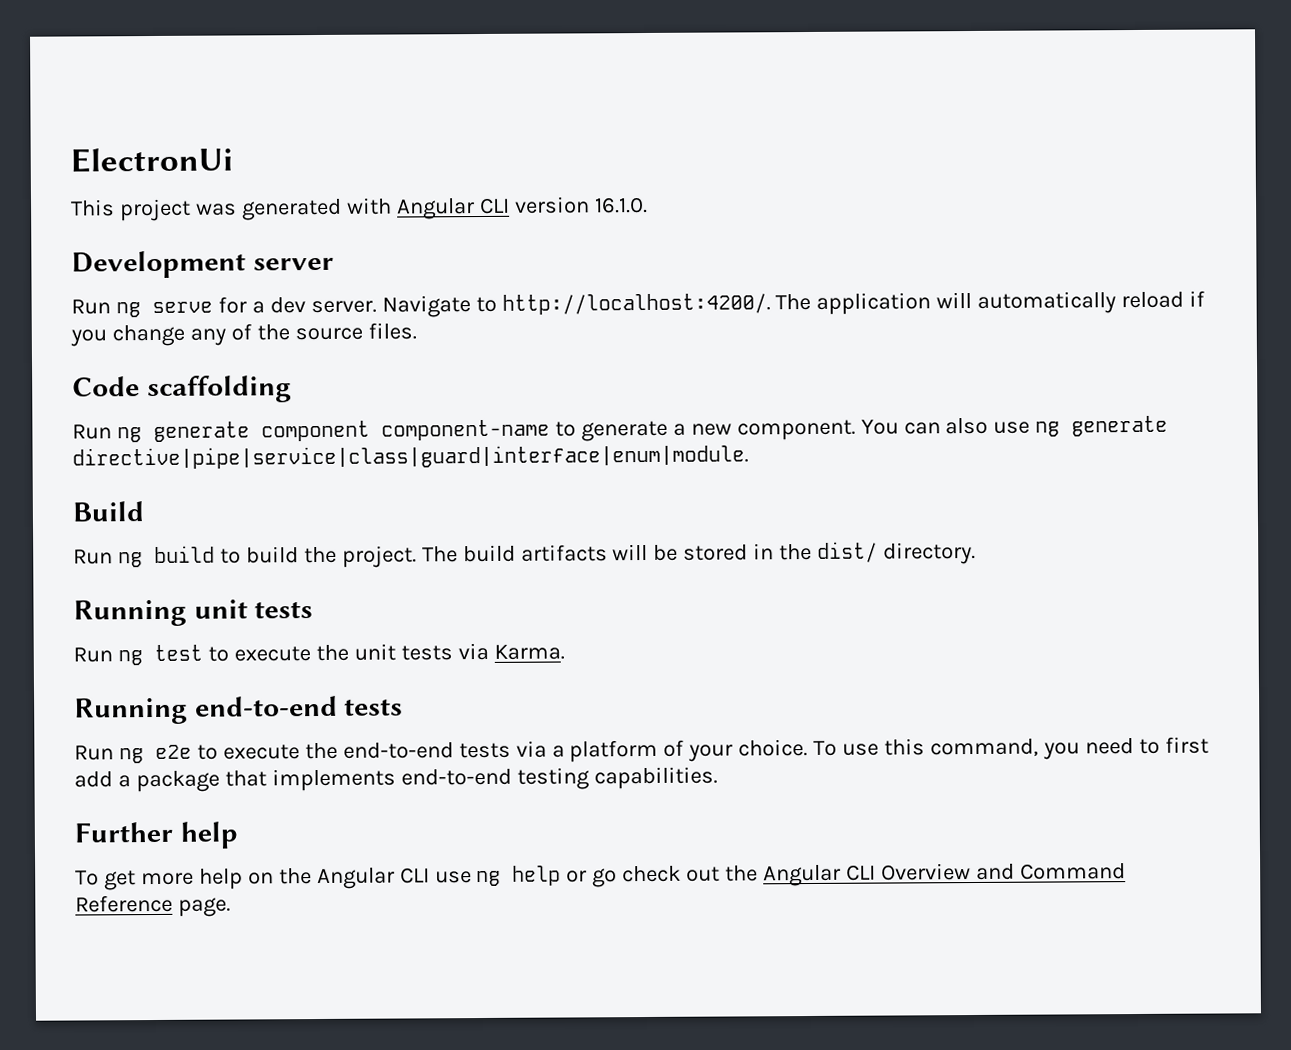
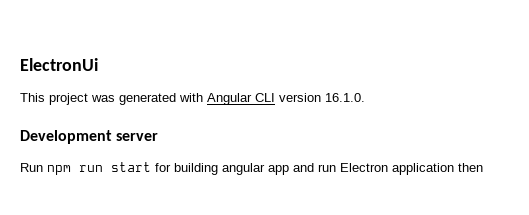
[115,290,1206,318] [70,322,417,347] [72,375,292,404] [72,415,1169,443] [72,444,749,470] [72,501,144,522] [73,541,977,568] [73,599,314,627] [73,642,565,666] [74,695,404,725] [74,736,1209,764] [74,766,718,793] [74,821,238,849] [75,863,1126,891] [75,894,231,917] ng serve for a dev server. Navigate to http://localhost:4200/. The application will automatically reload if you change any of the source files. // Code scaffolding // Run ng generate component component-name to generate a new component. You can also use ng generate directive|pipe|service|class|guard|interface|enum|module. // Build // Run ng build to build the project. The build artifacts will be stored in the dist/ directory. // Running unit tests // Run ng test to execute the unit tests via Karma. // Running end-to-end tests // Run ng e2e to execute the end-to-end tests via a platform of your choice. To use this command, you need to first add a package that implements end-to-end testing capabilities. // Further help // To get more help on the Angular CLI use ng help or go check out the Angular CLI Overview and Command Reference page. -> [47,162,483,175] npm run start for building angular app and run Electron application then

